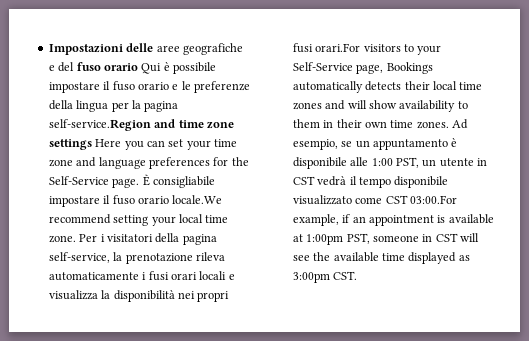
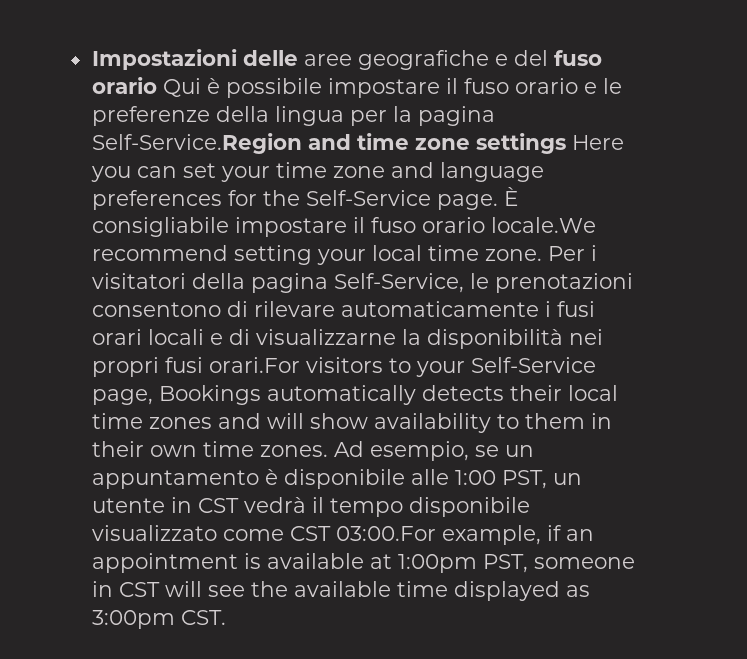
[48,119,151,131] self-service.Region -> [91,133,302,154] Self-Service.Region
[48,252,225,264] self-service, la prenotazione rileva -> [333,273,633,293] [91,301,335,317] Self-Service, le prenotazioni consentono di rilevare
[48,290,98,300] visualizza -> [228,329,396,345] di visualizzarne

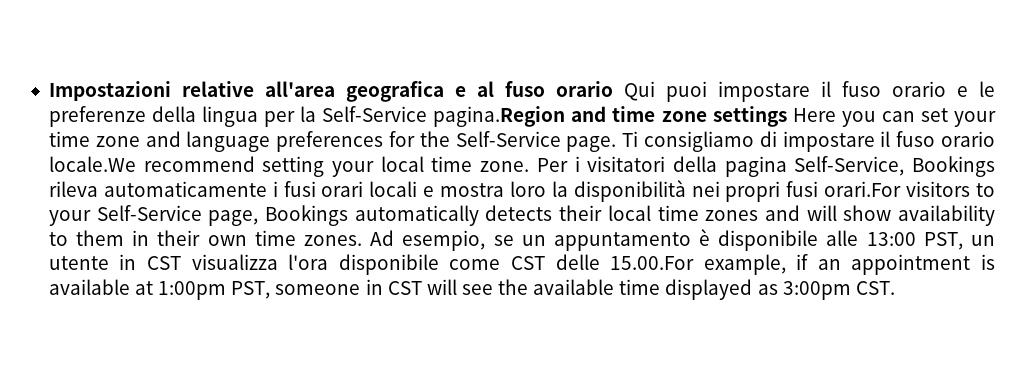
[242,50,548,70] delle aree geografiche e del -> [181,81,494,102] relative all'area geografica e al
[206,78,322,98] è possibile -> [665,81,707,102] puoi
[417,106,495,126] [91,133,302,154] pagina Self-Service.Region -> [322,106,566,127] Self-Service pagina.Region
[503,187,518,206] [91,217,229,237] È consigliabile -> [622,131,777,152] Ti consigliamo di
[469,273,633,293] [91,301,335,317] le prenotazioni consentono di rilevare -> [912,156,996,177] [48,181,98,197] Bookings rileva
[228,329,396,345] di visualizzarne -> [440,181,546,197] mostra loro
[454,470,496,485] 1:00 -> [866,232,916,246] 13:00
[243,497,530,517] [91,525,436,541] vedrà il tempo disponibile visualizzato come CST 03:00.For -> [191,254,695,275] visualizza l'ora disponibile come CST delle 15.00.For

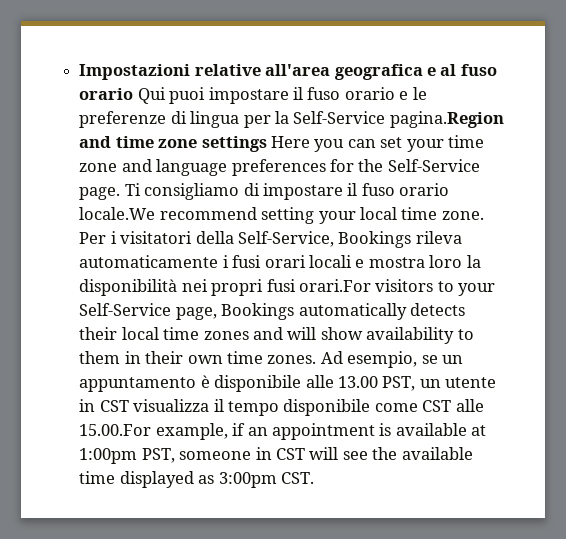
[151,106,196,122] della -> [170,111,187,124] di
[724,156,787,177] pagina -> (234, 237) none
[866,232,916,246] 13:00 -> [337,376,378,388] 13.00
[288,254,329,270] l'ora -> [213,399,279,416] il tempo
[555,254,600,270] delle -> [455,399,484,412] alle

